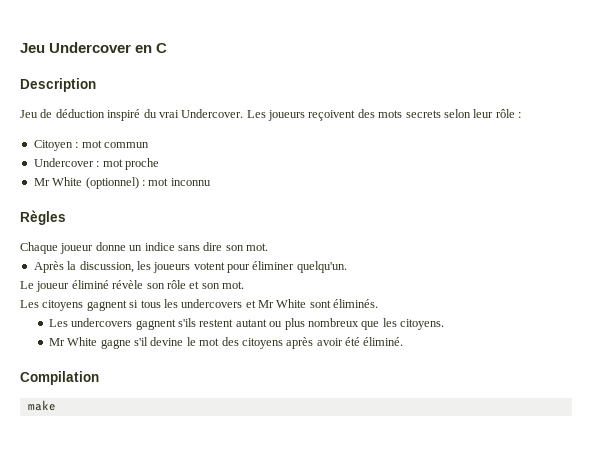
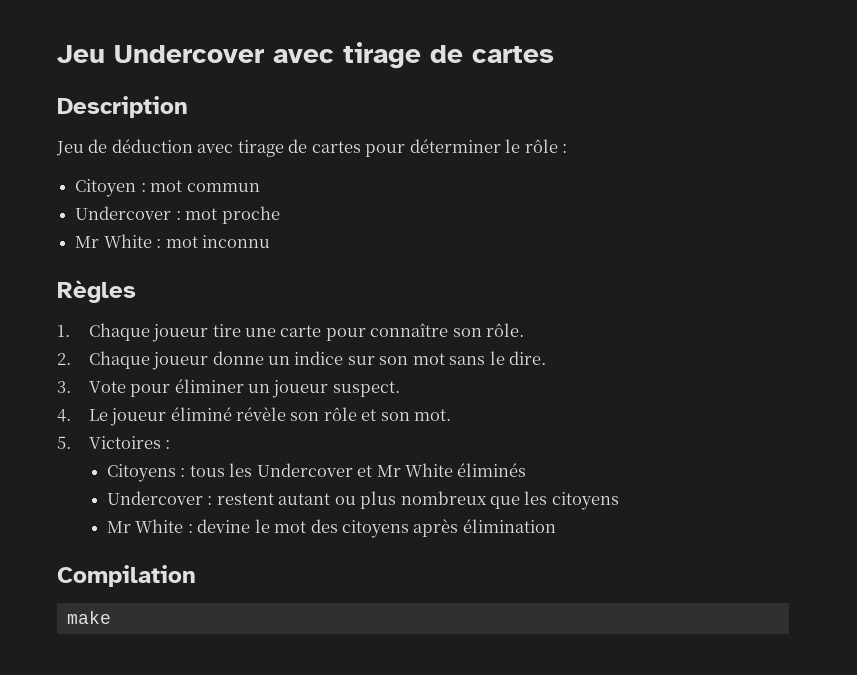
[135,43,168,53] en C -> [273,42,554,69] avec tirage de cartes
[107,109,494,121] inspiré du vrai Undercover. Les joueurs reçoivent des mots secrets selon leur -> [197,139,521,157] avec tirage de cartes pour déterminer le
[85,177,139,189] (optionnel) -> (152, 241) none
(66, 217) none -> [57,323,525,342] [57,353,71,365] 1. Chaque joueur tire une carte pour connaître son rôle. // 2.
[177,242,268,251] [33,261,347,273] sans dire son mot. // Après la discussion, les joueurs votent pour éliminer quelqu'un. // -> [347,351,547,365] [57,379,400,398] [57,409,71,422] sur son mot sans le dire. // 3. Vote pour éliminer un joueur suspect. // 4.
[20,300,139,311] Les citoyens gagnent si -> [57,436,171,449] [106,464,186,482] 5. Victoires : // Citoyens :
[181,299,243,308] undercovers -> [256,463,353,477] Undercover
[309,299,379,308] [48,318,197,330] sont éliminés. // Les undercovers gagnent s'ils -> [457,463,527,477] [106,491,213,505] éliminés // Undercover :
[400,319,445,330] [48,337,149,349] citoyens. // Mr White gagne s'il -> [551,492,619,510] [106,519,193,533] citoyens // Mr White :
[316,337,404,346] avoir été éliminé. -> [462,519,556,533] élimination

